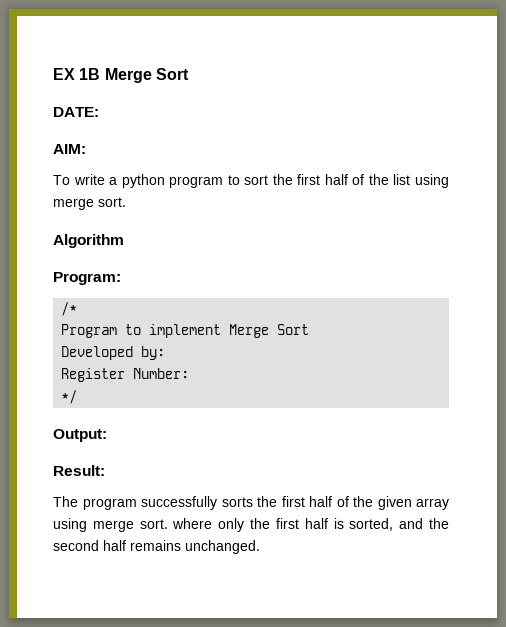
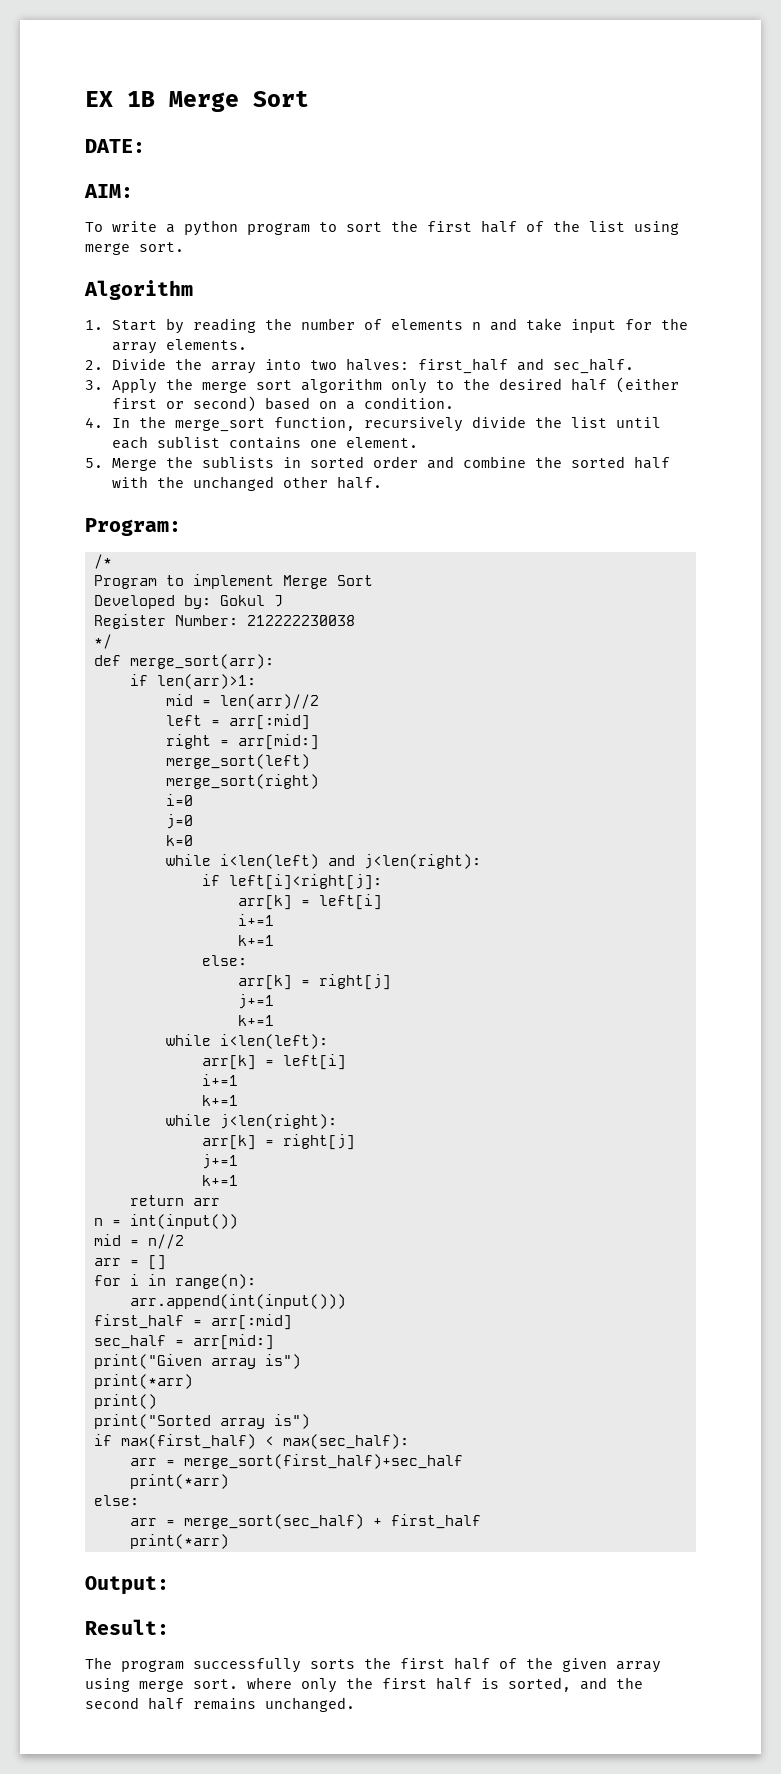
(124, 241) none -> [85,318,689,334] [112,339,248,354] [85,358,635,374] [85,377,680,394] [112,396,455,412] [85,416,662,432] [112,436,419,449] [85,456,671,471] [112,476,383,491] // 1. Start by reading the number of elements n and take input for the array elements. // 2. Divide the array into two halves: first_half and sec_half. // 3. Apply the merge sort algorithm only to the desired half (either first or second) based on a condition. // 4. In the merge_sort function, recursively divide the list until each sublist contains one element. // 5. Merge the sublists in sorted order and combine the sorted half with the unchanged other half.
(166, 353) none -> [219,595,283,607] Gokul J
(190, 373) none -> [246,615,355,626] 212222230038
(78, 397) none -> [93,654,274,669] [129,674,256,689] [165,694,319,709] [165,714,310,730] [165,734,319,750] [165,754,310,769] [165,774,319,789] [165,794,193,806] [165,814,193,829] [165,835,193,846] [165,854,481,869] [201,874,382,890] [237,894,382,910] [237,914,274,926] [237,935,274,946] [201,955,247,966] [237,974,391,990] [237,994,274,1009] [237,1015,274,1026] [165,1034,328,1049] [201,1054,346,1070] [201,1074,238,1086] [201,1095,238,1106] [165,1114,337,1129] [201,1134,355,1150] [201,1154,238,1169] [201,1175,238,1186] [129,1195,220,1206] [93,1214,238,1229] [93,1234,184,1249] [93,1255,166,1270] [93,1274,256,1289] [129,1294,346,1309] [93,1314,292,1330] [93,1334,274,1350] [93,1354,301,1369] [93,1374,193,1389] [93,1394,157,1409] [93,1414,310,1429] [93,1434,409,1449] [129,1454,463,1469] [129,1474,229,1489] [93,1495,139,1506] [129,1514,481,1529] [129,1534,229,1549] // def merge_sort(arr): // if len(arr)>1: // mid = len(arr)//2 // left = arr[:mid] // right = arr[mid:] // merge_sort(left) // merge_sort(right) // i=0 // j=0 // k=0 // while i<len(left) and j<len(right): // if left[i]<right[j]: // arr[k] = left[i] // i+=1 // k+=1 // else: // arr[k] = right[j] // j+=1 // k+=1 // while i<len(left): // arr[k] = left[i] // i+=1 // k+=1 // while j<len(right): // arr[k] = right[j] // j+=1 // k+=1 // return arr // n = int(input()) // mid = n//2 // arr = [] // for i in range(n): // arr.append(int(input())) // first_half = arr[:mid] // sec_half = arr[mid:] // print("Given array is") // print(*arr) // print() // print("Sorted array is") // if max(first_half) < max(sec_half): // arr = merge_sort(first_half)+sec_half // print(*arr) // else: // arr = merge_sort(sec_half) + first_half // print(*arr)

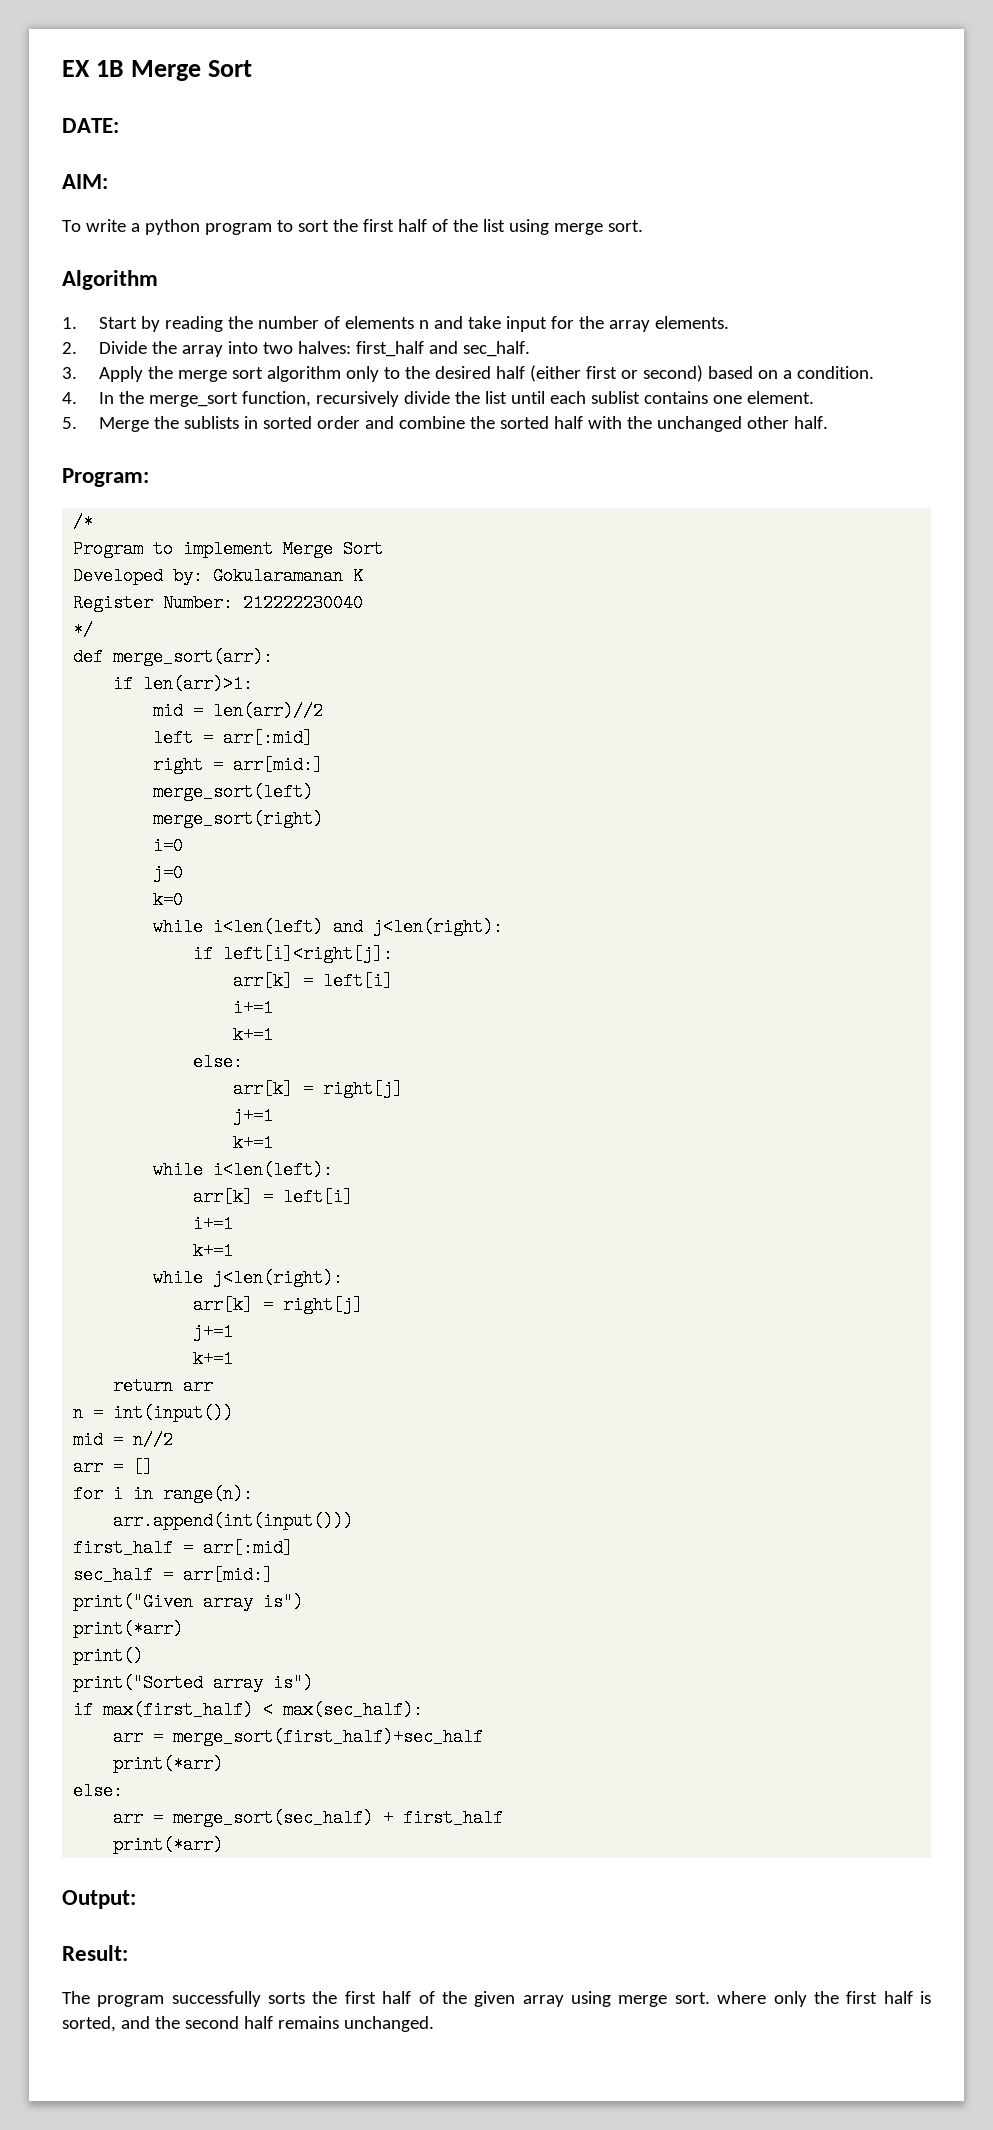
[219,595,283,607] Gokul J -> [213,567,364,585] Gokularamanan K
[246,615,355,626] 212222230038 -> [243,594,364,612] 212222230040

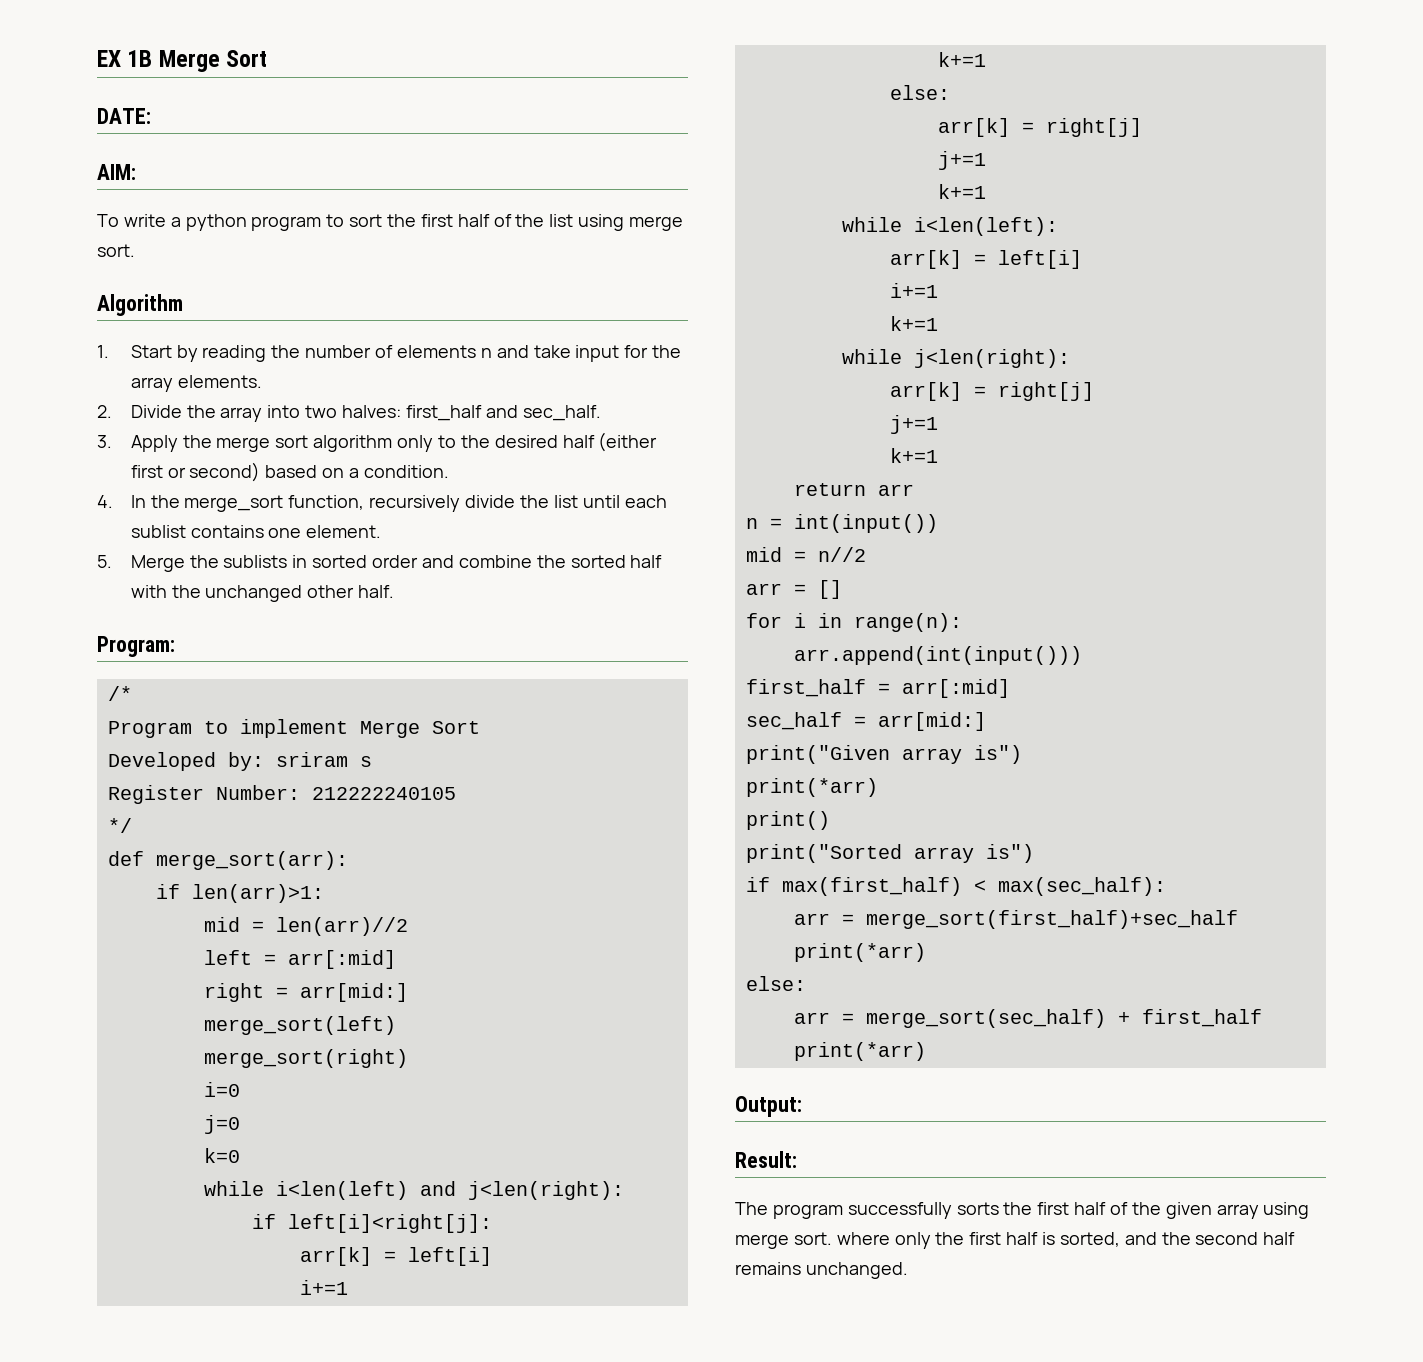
[213,567,364,585] Gokularamanan K -> [275,752,372,767] sriram s
[243,594,364,612] 212222230040 -> [311,787,456,800] 212222240105

